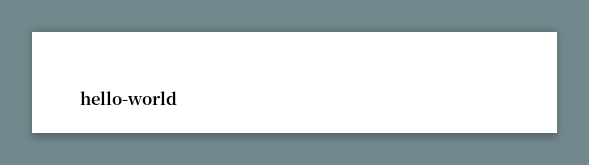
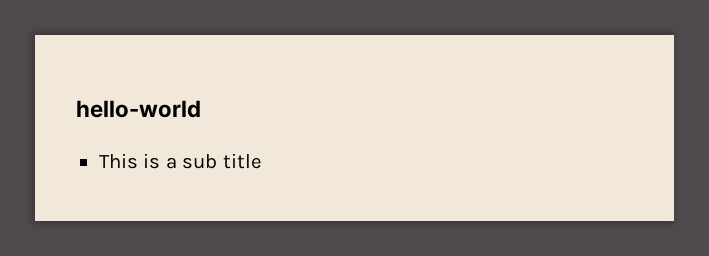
(177, 98) none -> [98,153,262,169] // This is a sub title

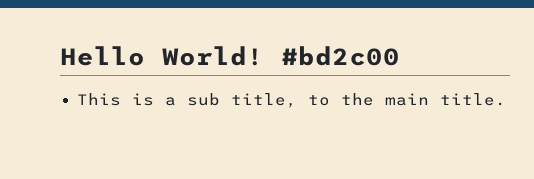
[76,100,201,118] hello-world -> [60,46,400,66] Hello World! #bd2c00
[222,153,262,169] title -> [230,93,506,108] title, to the main title.

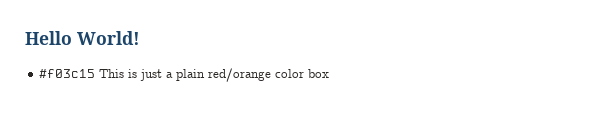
[281,46,400,66] #bd2c00 // -> [39,69,96,78] // #f03c15
[164,93,506,108] a sub title, to the main title. -> [140,68,330,82] just a plain red/orange color box

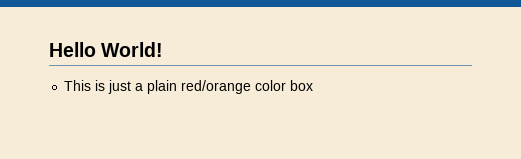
[39,69,96,78] #f03c15 -> (164, 49) none

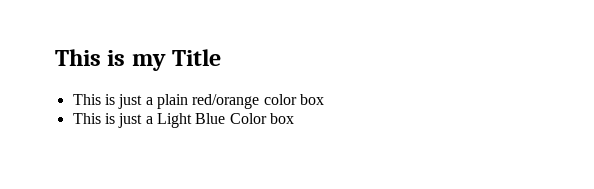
[49,42,164,57] Hello World! -> [55,49,222,71] This is my Title
(314, 85) none -> [72,113,294,128] // This is just a Light Blue Color box

